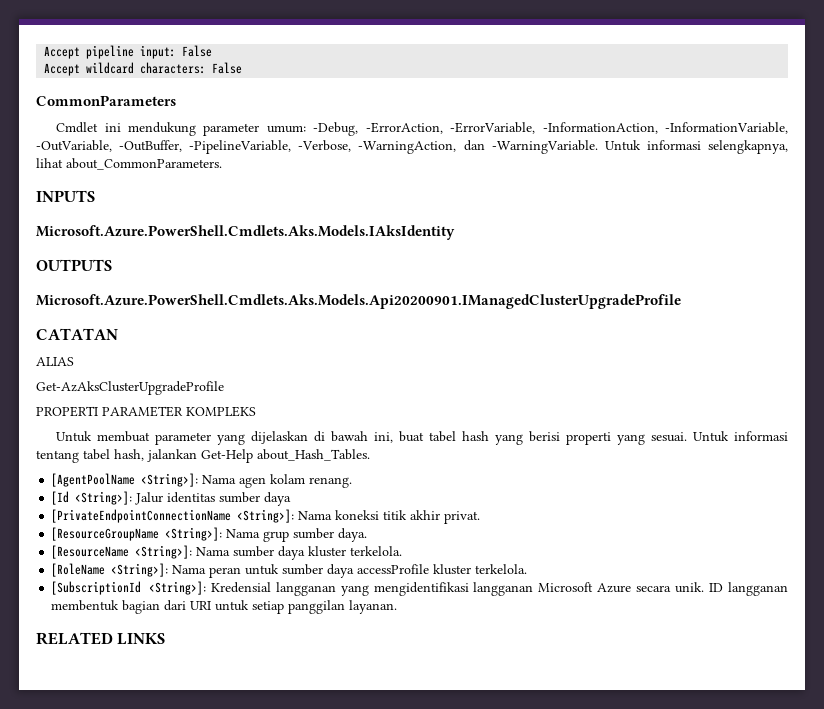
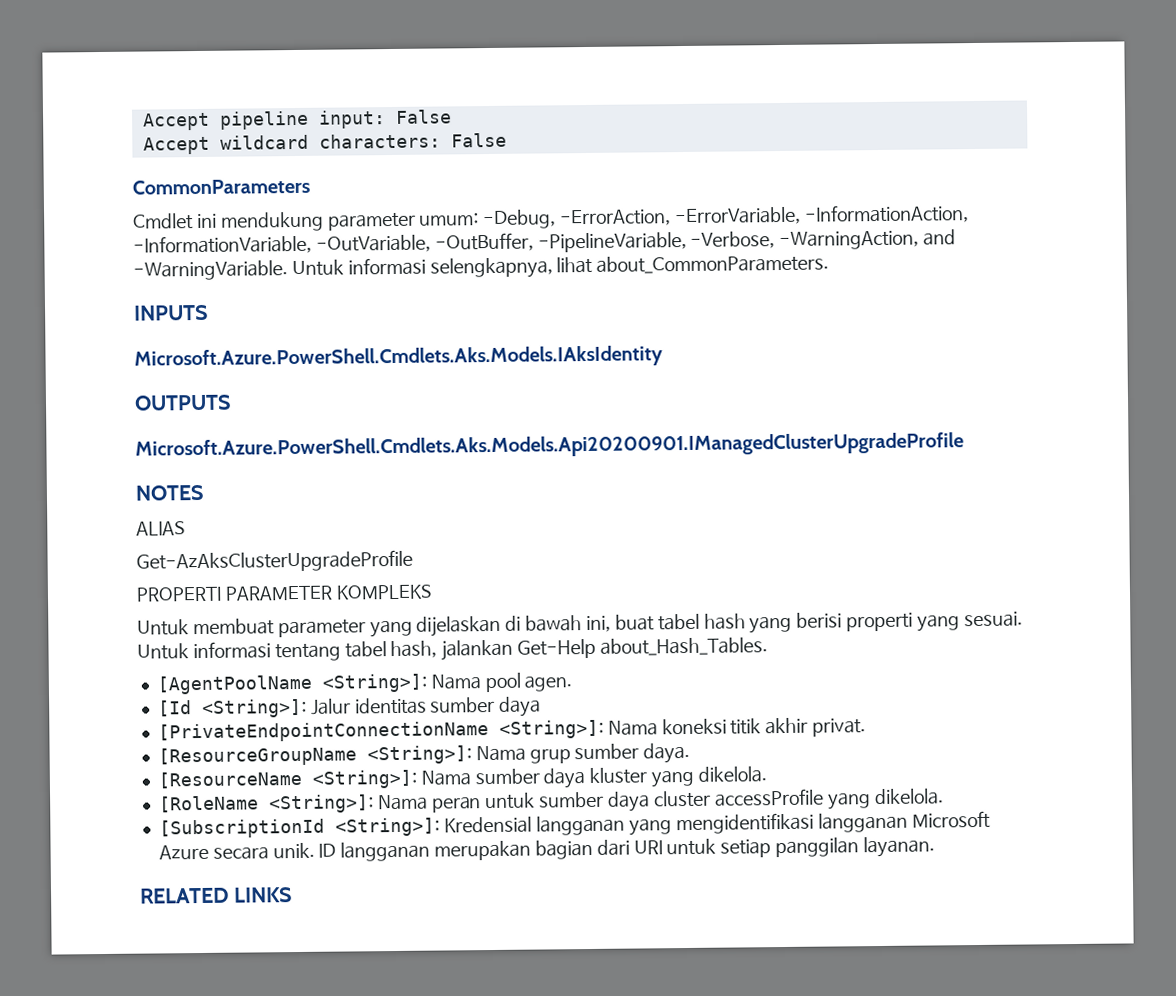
[463,140,485,151] dan -> [923,229,957,246] and
[36,328,118,340] CATATAN -> [135,484,203,501] NOTES
[239,474,353,488] agen kolam renang. -> [484,672,573,693] pool agen.
[350,546,403,556] terkelola. -> [651,766,767,788] yang dikelola.
[357,564,528,575] accessProfile kluster terkelola. -> [653,788,944,810] cluster accessProfile yang dikelola.
[51,600,120,611] membentuk -> [434,840,532,861] merupakan

